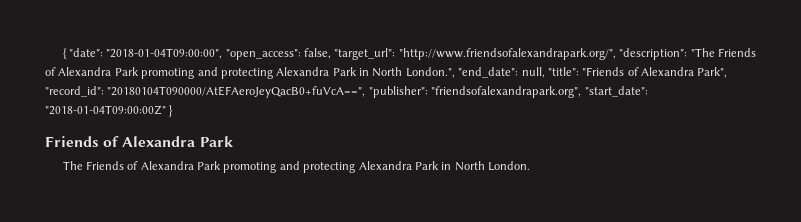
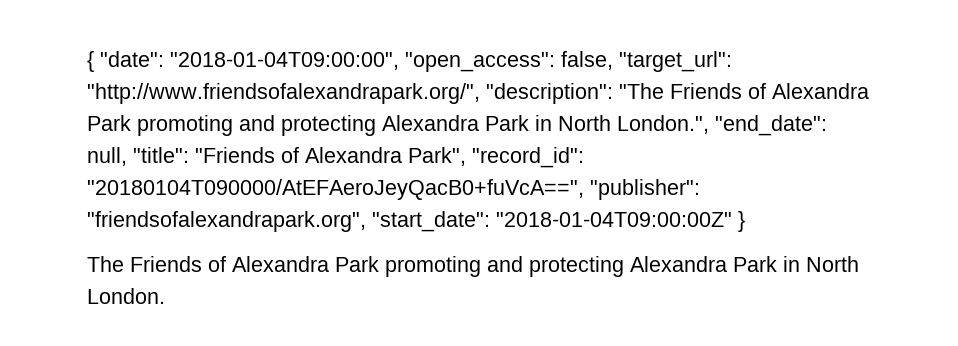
[45,136,233,147] // Friends of Alexandra Park -> (745, 221) none

